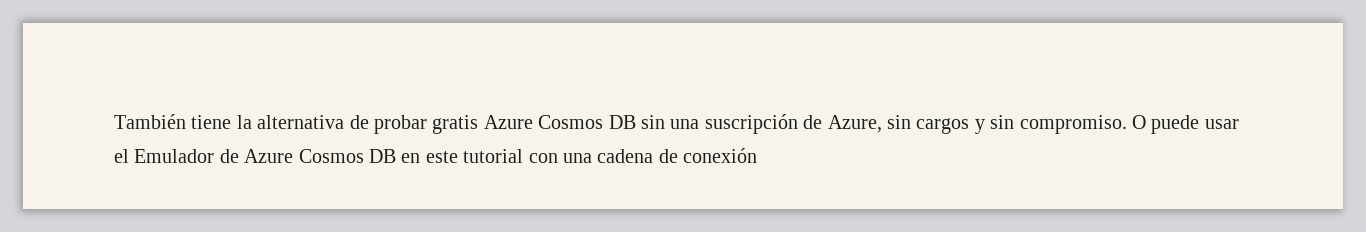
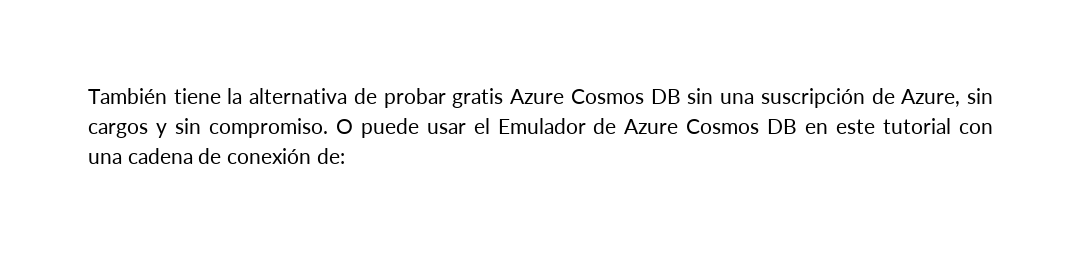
(758, 155) none -> [316,148,345,164] de:

